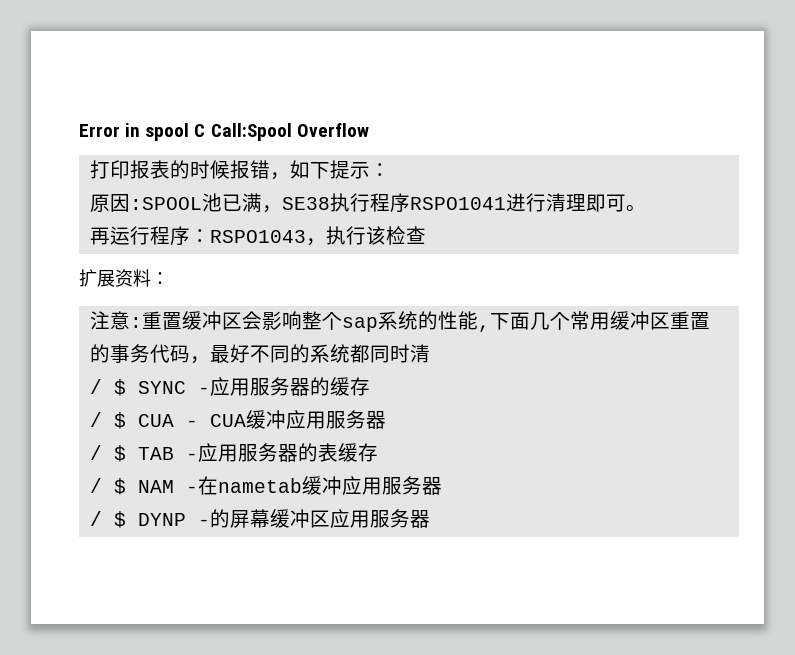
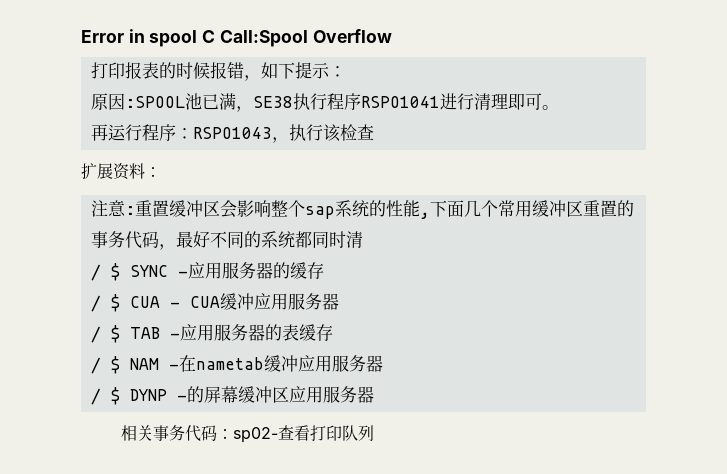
(430, 519) none -> [121,425,375,443] // 相关事务代码：sp02-查看打印队列

